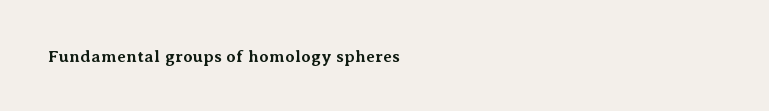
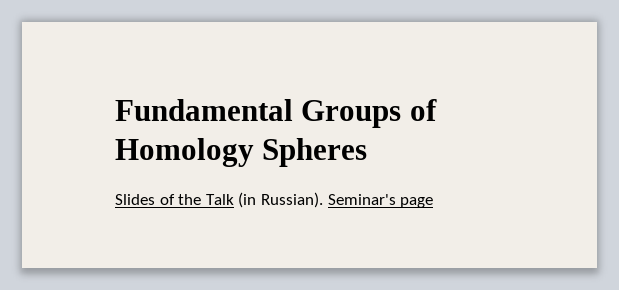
[164,50,401,66] groups of homology spheres -> [301,99,437,128] [115,138,368,167] [115,192,434,208] Groups of Homology Spheres // Slides of the Talk (in Russian). Seminar's page

